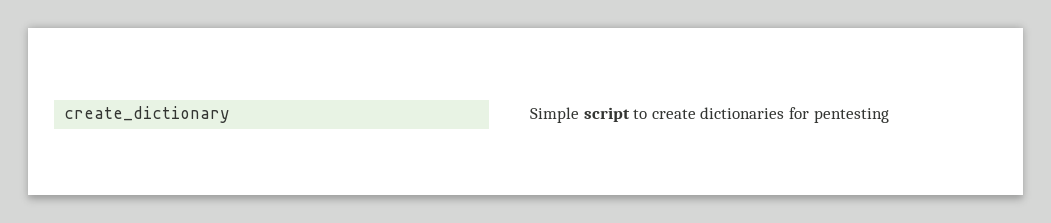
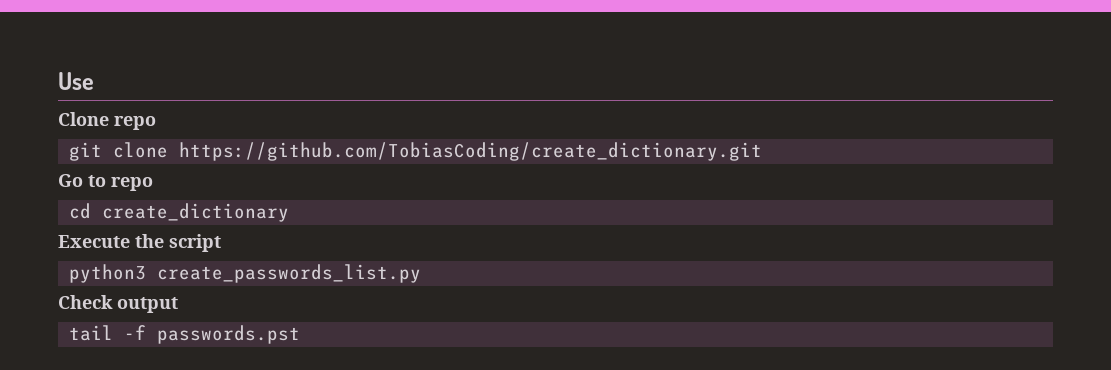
(64, 114) none -> [58,72,94,90] [58,112,156,130] [68,142,762,161] [58,174,153,191] [68,203,91,219] Use // Clone repo // git clone https://github.com/TobiasCoding/create_dictionary.git // Go to repo // cd
[530,107,579,123] Simple -> [58,234,164,248] Execute the
[633,107,889,123] to create dictionaries for pentesting -> [68,264,421,283] [58,295,178,313] [68,325,300,344] // python3 create_passwords_list.py // Check output // tail -f passwords.pst

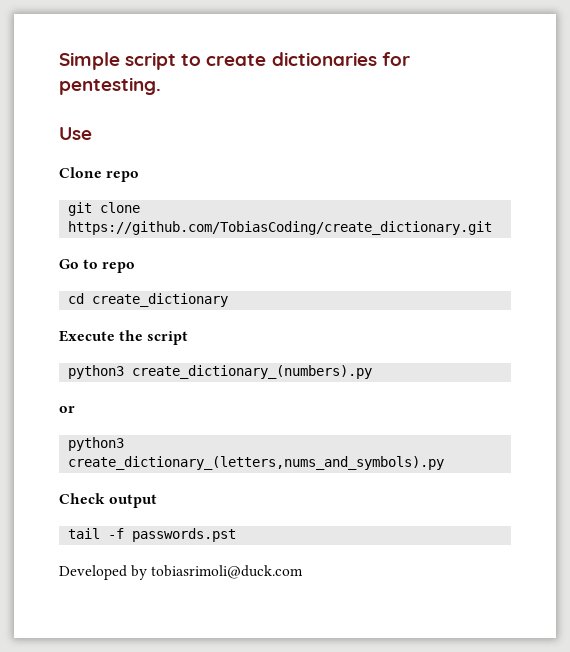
(58, 81) none -> [59,52,410,70] [59,77,161,95] Simple script to create dictionaries for pentesting. //
[156,264,421,283] create_passwords_list.py -> [132,365,373,379] [59,406,75,413] [68,437,125,451] [68,456,445,470] create_dictionary_(numbers).py // or // python3 create_dictionary_(letters,nums_and_symbols).py
(300, 334) none -> [59,565,304,580] // Developed by tobiasrimoli@duck.com

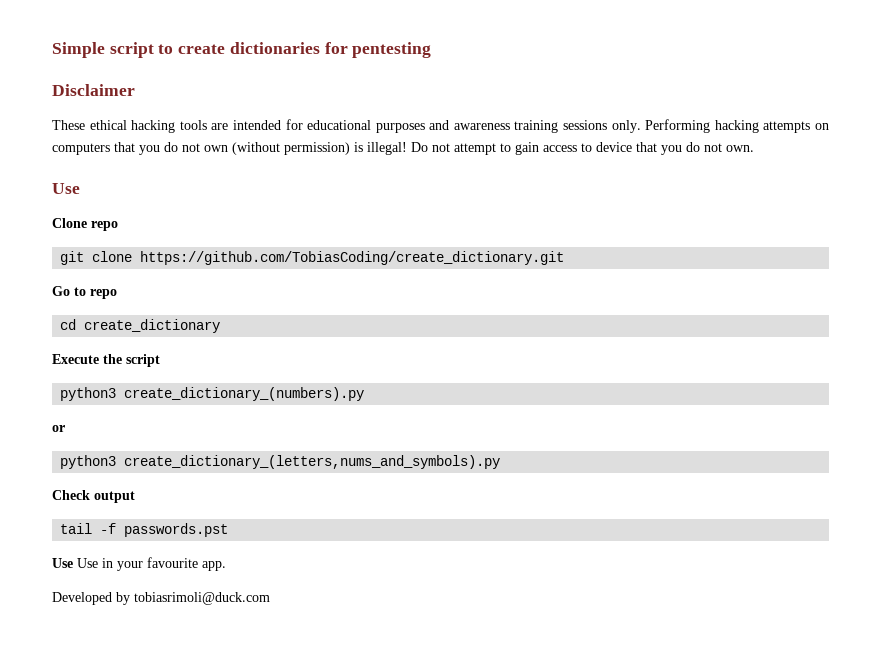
[59,77,161,95] pentesting. -> [352,42,432,58] [52,84,135,96] [52,119,830,133] [52,142,754,155] pentesting // Disclaimer // These ethical hacking tools are intended for educational purposes and awareness training sessions only. Performing hacking attempts on computers that you do not own (without permission) is illegal! Do not attempt to gain access to device that you do not own.
(237, 535) none -> [52,557,226,571] // Use Use in your favourite app.

